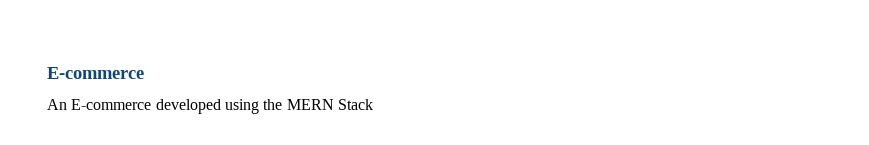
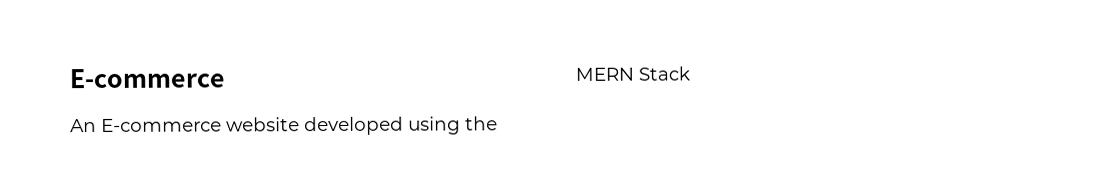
(152, 104) none -> [226,117,300,132] website

